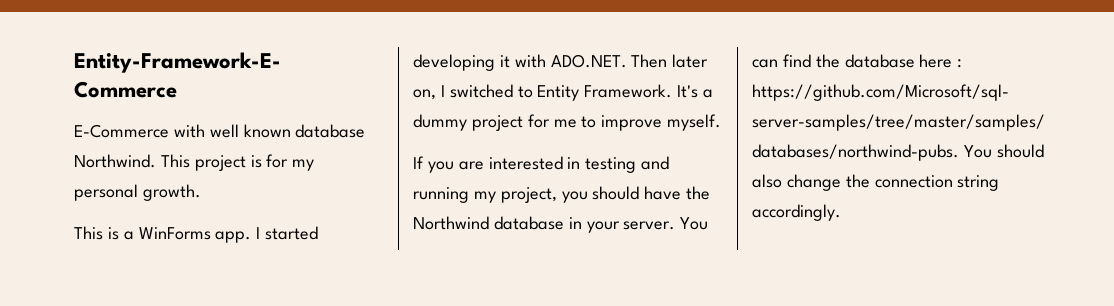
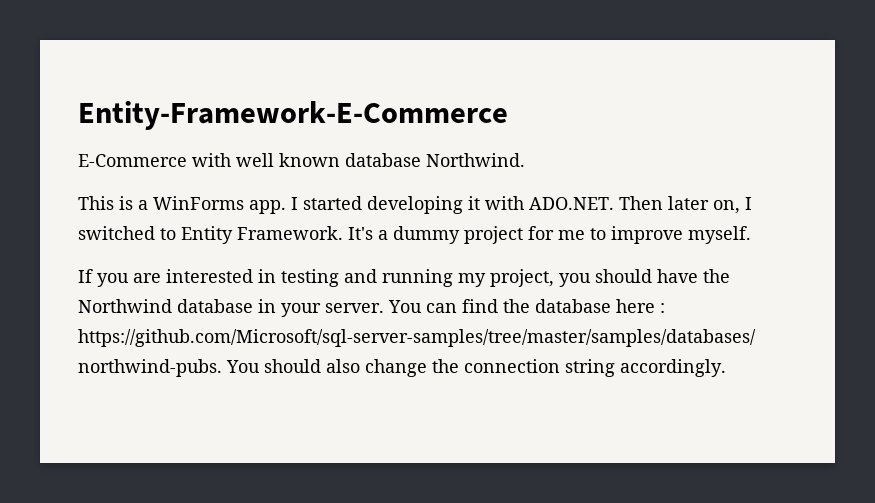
[160,154,315,171] [74,184,201,201] This project is for my personal growth. -> (525, 160) none

